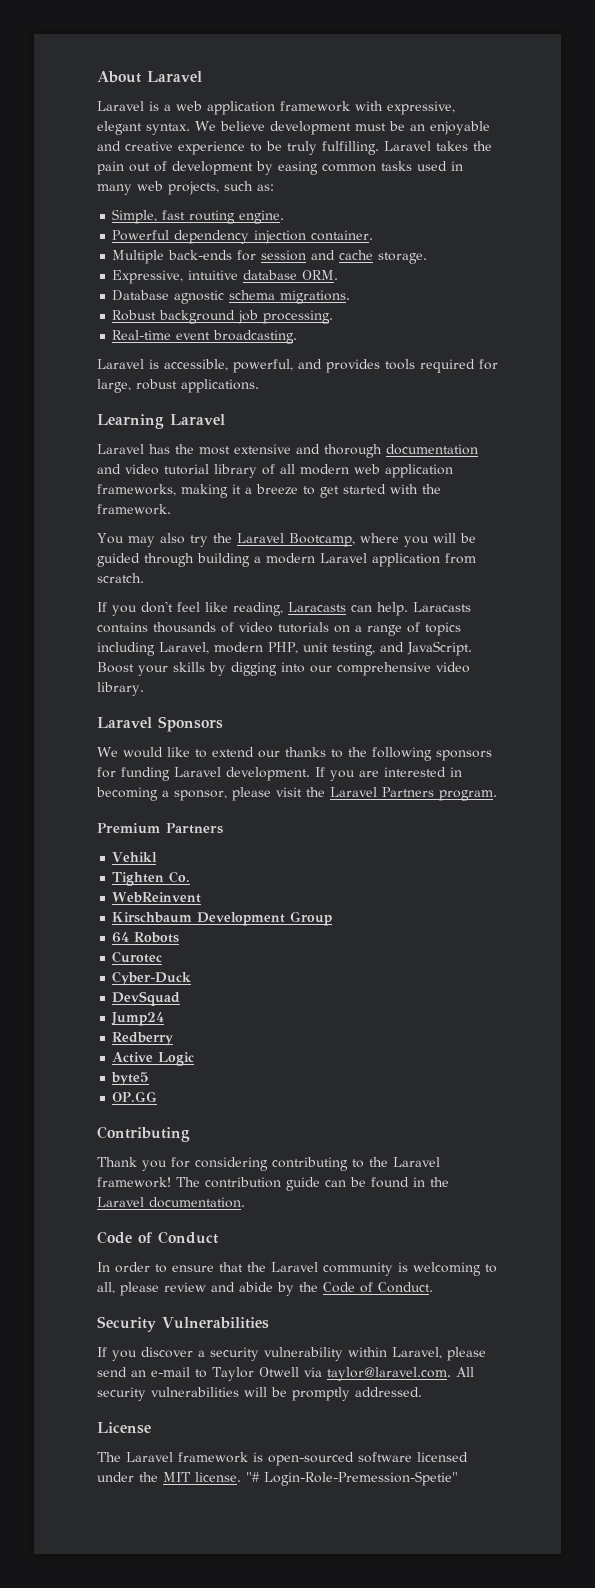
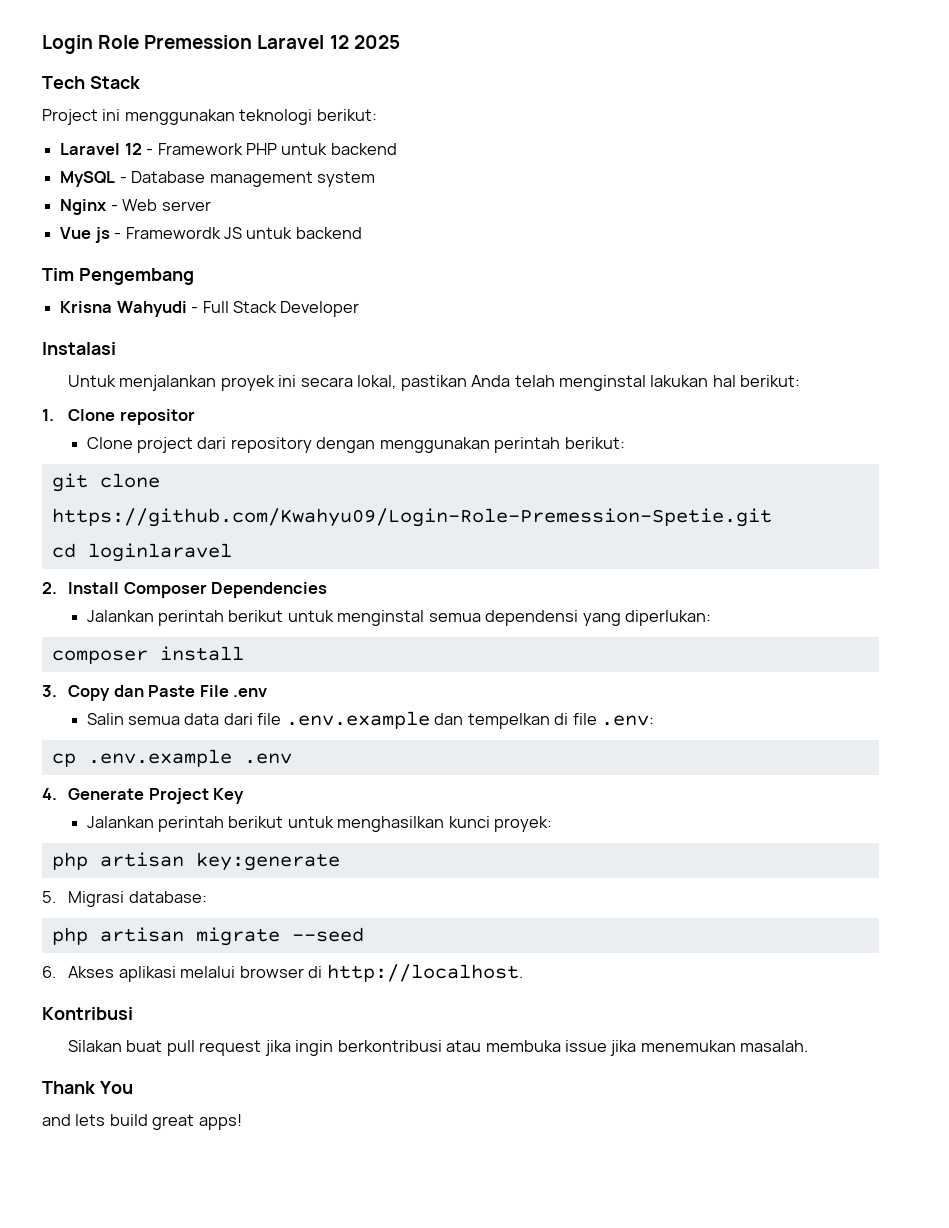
[97,71,202,83] [97,101,455,115] [97,121,490,135] [97,141,492,155] [97,161,463,175] [97,181,274,195] [112,209,285,224] [112,230,374,244] [112,250,428,264] [112,270,339,284] [112,290,351,304] [112,310,334,324] [112,330,298,344] [97,359,498,373] [97,379,259,393] [97,414,225,429] [97,444,478,458] [97,464,453,478] [97,484,441,498] [97,504,171,515] [97,533,476,547] [97,553,476,567] [97,573,144,583] [97,601,471,616] [97,622,461,636] [97,641,472,656] [97,662,470,676] [97,682,144,696] [97,716,223,732] [97,747,492,761] [97,767,462,781] [96,787,497,801] [97,823,223,834] [112,852,158,862] [112,871,191,886] [112,892,202,903] [112,911,333,926] [112,932,180,943] [112,951,163,963] [112,971,192,986] [112,991,181,1006] [111,1012,165,1026] [112,1032,174,1046] [112,1052,195,1066] [111,1072,150,1086] [112,1091,158,1102] [97,1126,190,1142] [97,1157,440,1171] [97,1177,449,1191] [97,1197,245,1208] [97,1231,218,1244] [97,1262,497,1276] [97,1282,433,1296] [97,1316,269,1332] [97,1347,486,1361] [97,1367,474,1381] [97,1387,422,1401] [97,1422,151,1434] [97,1452,468,1466] [97,1471,458,1486] About Laravel // Laravel is a web application framework with expressive, elegant syntax. We believe development must be an enjoyable and creative experience to be truly fulfilling. Laravel takes the pain out of development by easing common tasks used in many web projects, such as: // Simple, fast routing engine. // Powerful dependency injection container. // Multiple back-ends for session and cache storage. // Expressive, intuitive database ORM. // Database agnostic schema migrations. // Robust background job processing. // Real-time event broadcasting. // Laravel is accessible, powerful, and provides tools required for large, robust applications. // Learning Laravel // Laravel has the most extensive and thorough documentation and video tutorial library of all modern web application frameworks, making it a breeze to get started with the framework. // You may also try the Laravel Bootcamp, where you will be guided through building a modern Laravel application from scratch. // If you don't feel like reading, Laracasts can help. Laracasts contains thousands of video tutorials on a range of topics including Laravel, modern PHP, unit testing, and JavaScript. Boost your skills by digging into our comprehensive video library. // Laravel Sponsors // We would like to extend our thanks to the following sponsors for funding Laravel development. If you are interested in becoming a sponsor, please visit the Laravel Partners program. // Premium Partners // Vehikl // Tighten Co. // WebReinvent // Kirschbaum Development Group // 64 Robots // Curotec // Cyber-Duck // DevSquad // Jump24 // Redberry // Active Logic // byte5 // OP.GG // Contributing // Thank you for considering contributing to the Laravel framework! The contribution guide can be found in the Laravel documentation. // Code of Conduct // In order to ensure that the Laravel community is welcoming to all, please review and abide by the Code of Conduct. // Security Vulnerabilities // If you discover a security vulnerability within Laravel, please send an e-mail to Taylor Otwell via taylor@laravel.com. All security vulnerabilities will be promptly addressed. // License // The Laravel framework is open-sourced software licensed under the MIT license. "# Login-Role-Premession-Spetie" -> [42,35,400,54] [42,76,141,89] [42,109,377,125] [60,143,397,155] [60,171,375,187] [60,199,211,215] [60,227,362,243] [42,268,194,285] [60,301,360,317] [42,342,116,355] [67,375,801,391] [42,409,195,425] [86,437,625,453] [51,473,160,492] [51,508,772,527] [51,543,232,562] [42,582,328,598] [86,610,712,626] [51,646,244,664] [42,685,268,701] [86,711,655,729] [51,749,292,767] [42,788,245,804] [86,816,553,832] [51,852,340,871] [42,891,207,907] [51,927,364,946] [42,964,523,982] [42,1007,133,1020] [67,1040,809,1056] [42,1081,133,1094] [42,1114,242,1130] Login Role Premession Laravel 12 2025 // Tech Stack // Project ini menggunakan teknologi berikut: // Laravel 12 - Framework PHP untuk backend // MySQL - Database management system // Nginx - Web server // Vue js - Framewordk JS untuk backend // Tim Pengembang // Krisna Wahyudi - Full Stack Developer // Instalasi // Untuk menjalankan proyek ini secara lokal, pastikan Anda telah menginstal lakukan hal berikut: // 1. Clone repositor // Clone project dari repository dengan menggunakan perintah berikut: // git clone https://github.com/Kwahyu09/Login-Role-Premession-Spetie.git // cd loginlaravel // 2. Install Composer Dependencies // Jalankan perintah berikut untuk menginstal semua dependensi yang diperlukan: // composer install // 3. Copy dan Paste File .env // Salin semua data dari file .env.example dan tempelkan di file .env: // cp .env.example .env // 4. Generate Project Key // Jalankan perintah berikut untuk menghasilkan kunci proyek: // php artisan key:generate // 5. Migrasi database: // php artisan migrate --seed // 6. Akses aplikasi melalui browser di http://localhost. // Kontribusi // Silakan buat pull request jika ingin berkontribusi atau membuka issue jika menemukan masalah. // Thank You // and lets build great apps!

